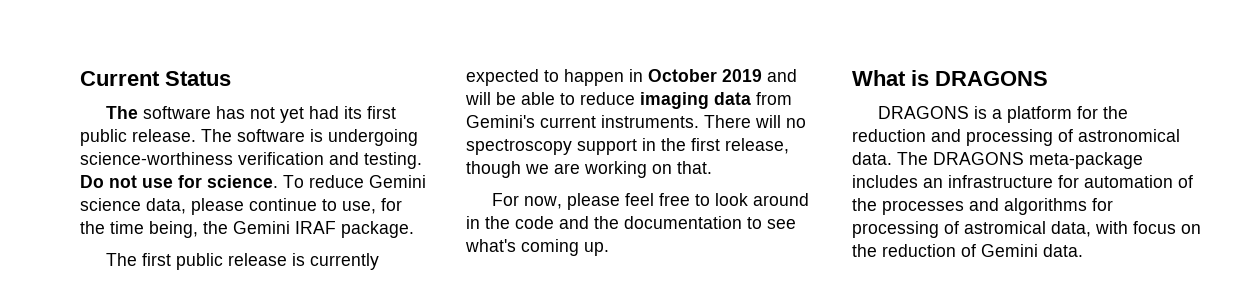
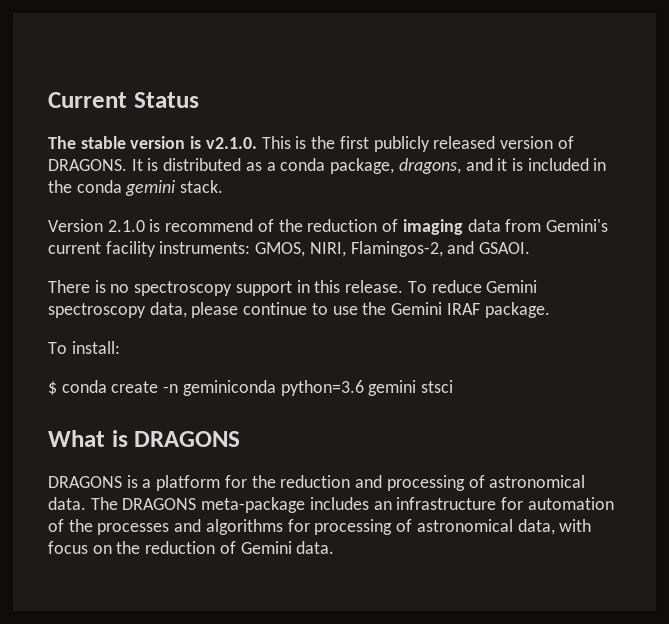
[143,106,397,123] [80,129,418,146] [80,152,422,169] [80,175,278,188] software has not yet had its first public release. The software is undergoing science-worthiness verification and testing. Do not use for science. -> [80,136,574,152] [48,158,607,174] [48,180,224,196] [48,219,608,235] [48,241,531,257] [48,280,404,296] stable version is v2.1.0. This is the first publicly released version of DRAGONS. It is distributed as a conda package, dragons, and it is included in the conda gemini stack. // Version 2.1.0 is recommend of the reduction of imaging data from Gemini's current facility instruments: GMOS, NIRI, Flamingos-2, and GSAOI. // There is no spectroscopy support in this release.
[80,198,141,211] science -> [48,303,146,318] spectroscopy
[342,198,402,214] [80,221,198,238] use, for the time being, -> [332,306,358,315] use
[106,253,380,270] [466,69,797,86] [465,92,792,109] [466,115,806,128] [466,138,789,155] [466,161,712,178] [492,193,810,210] [466,216,796,229] [465,239,609,256] The first public release is currently expected to happen in October 2019 and will be able to reduce imaging data from Gemini's current instruments. There will no spectroscopy support in the first release, though we are working on that. // For now, please feel free to look around in the code and the documentation to see what's coming up. -> [48,341,120,354] [48,380,454,396] To install: // $ conda create -n geminiconda python=3.6 gemini stsci
[964,221,1046,234] astromical -> [416,519,513,532] astronomical

